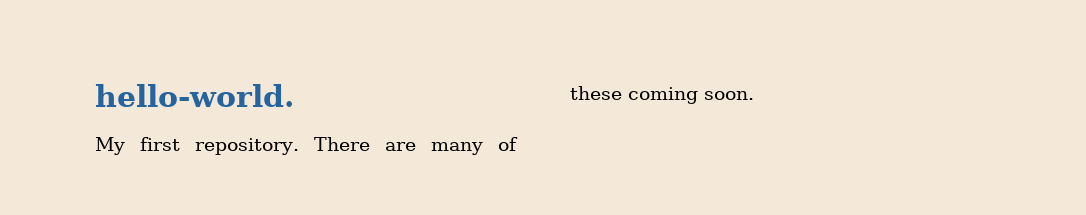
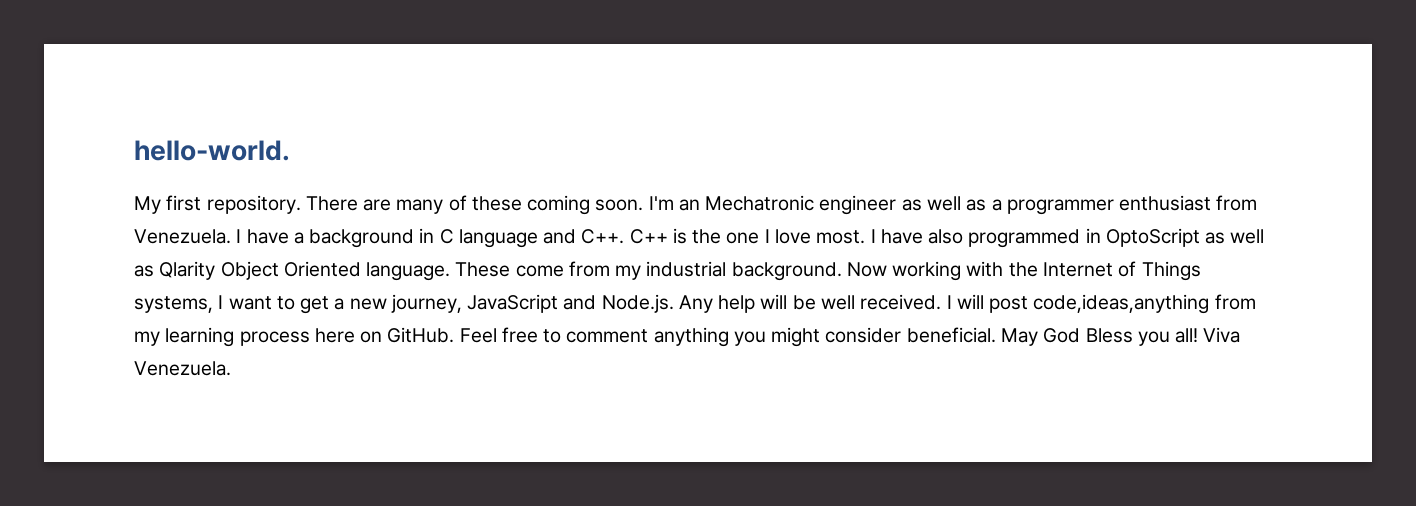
(754, 95) none -> [648,195,1258,215] [134,228,1265,248] [134,261,1201,281] [134,294,1256,314] [134,327,1241,347] [134,361,231,376] I'm an Mechatronic engineer as well as a programmer enthusiast from Venezuela. I have a background in C language and C++. C++ is the one I love most. I have also programmed in OptoScript as well as Qlarity Object Oriented language. These come from my industrial background. Now working with the Internet of Things systems, I want to get a new journey, JavaScript and Node.js. Any help will be well received. I will post code,ideas,anything from my learning process here on GitHub. Feel free to comment anything you might consider beneficial. May God Bless you all! Viva Venezuela.

